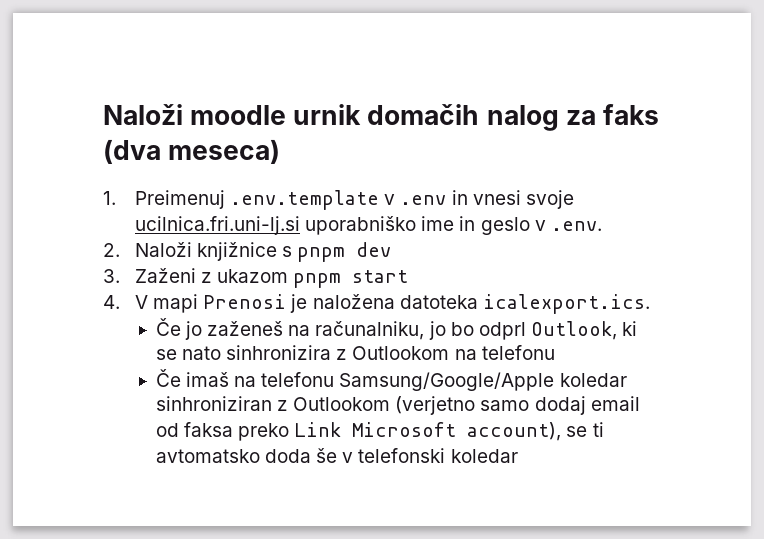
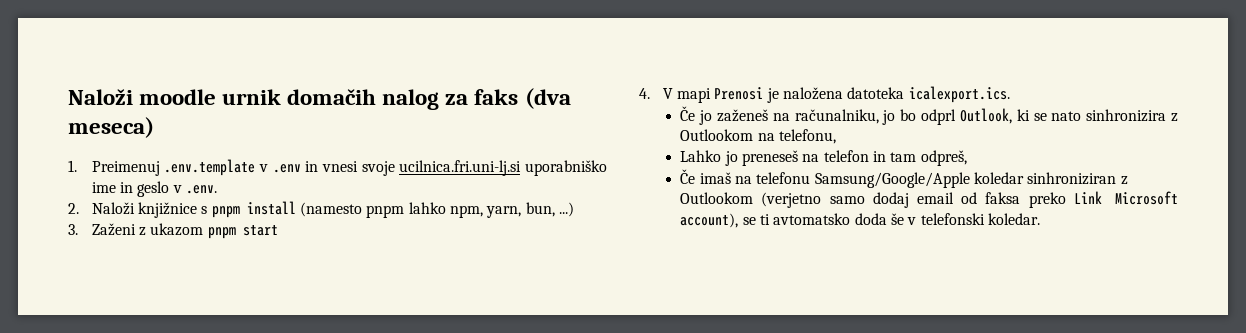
[356,242,392,257] dev -> [246,201,574,218] install (namesto pnpm lahko npm, yarn, bun, ...)
[481,345,555,360] telefonu -> [778,129,836,144] [680,150,967,166] telefonu, // Lahko jo preneseš na telefon in tam odpreš,
[450,449,518,463] koledar -> [987,213,1040,225] koledar.

